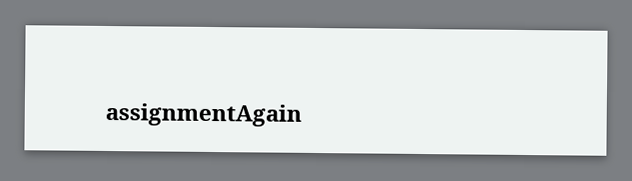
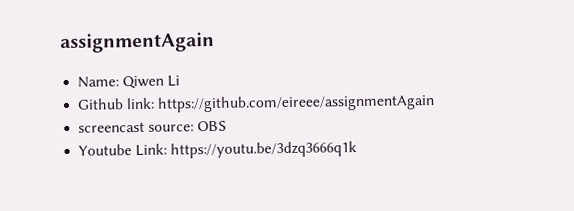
(302, 114) none -> [77,75,181,90] [77,94,436,113] [78,120,228,133] [78,141,358,159] // Name: Qiwen Li // Github link: https://github.com/eireee/assignmentAgain // screencast source: OBS // Youtube Link: https://youtu.be/3dzq3666q1k

